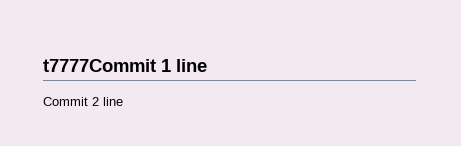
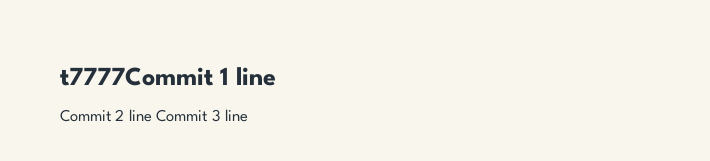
(123, 101) none -> [156,109,249,122] Commit 3 line

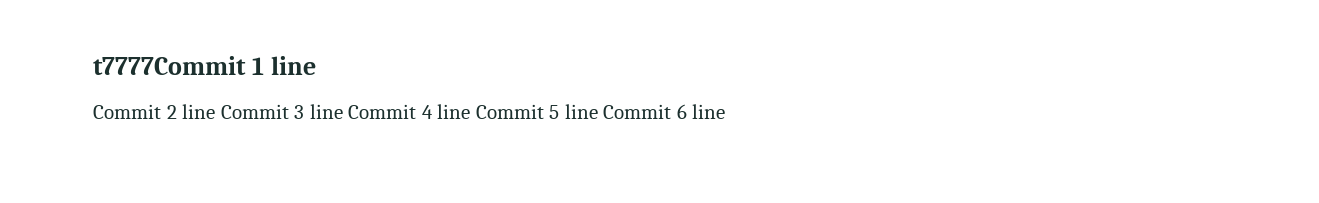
(249, 115) none -> [348,104,726,119] Commit 4 line Commit 5 line Commit 6 line

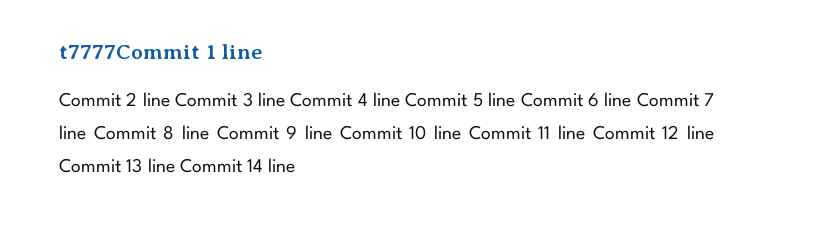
(726, 111) none -> [636,92,714,107] [59,125,714,140] [59,158,296,173] Commit 7 line Commit 8 line Commit 9 line Commit 10 line Commit 11 line Commit 12 line Commit 13 line Commit 14 line

